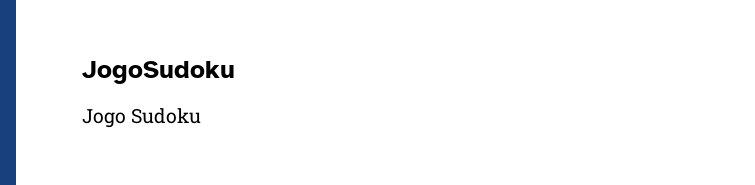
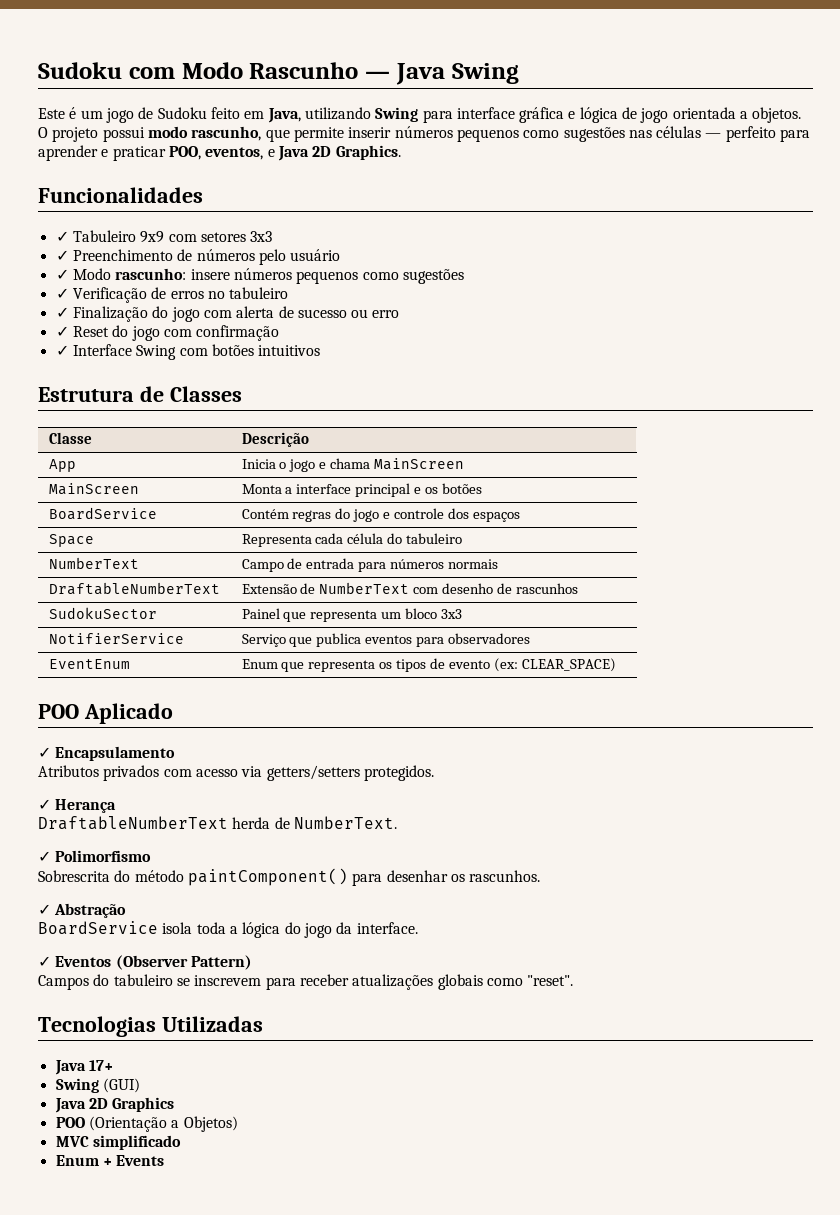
[82,61,235,84] [82,108,202,128] JogoSudoku // Jogo Sudoku -> [38,62,519,85] [38,107,802,123] [38,126,811,142] [38,145,401,161] [38,187,203,203] [55,230,273,243] [55,249,341,265] [55,268,464,284] [55,287,289,303] [55,306,400,322] [55,325,280,341] [55,344,321,360] [38,386,242,402] [48,432,92,444] [241,432,309,447] [48,459,76,472] [241,458,465,472] [48,483,139,495] [241,483,483,497] [48,507,157,520] [241,508,520,522] [48,534,94,547] [241,533,463,547] [48,557,139,569] [241,558,499,572] [48,582,220,595] [241,582,579,594] [48,607,157,619] [241,608,463,622] [48,633,184,644] [241,633,531,647] [48,659,130,669] [241,658,616,672] [38,703,173,724] [38,746,176,761] [38,765,434,781] [38,799,117,813] [38,816,397,830] [38,850,152,862] [38,868,541,886] [38,903,127,918] [38,921,418,938] [38,955,252,970] [38,974,574,990] [38,1016,263,1037] [54,1060,113,1075] [55,1078,140,1093] [54,1097,175,1113] [55,1116,238,1132] [55,1135,181,1150] [55,1155,165,1166] Sudoku com Modo Rascunho — Java Swing // Este é um jogo de Sudoku feito em Java, utilizando Swing para interface gráfica e lógica de jogo orientada a objetos. O projeto possui modo rascunho, que permite inserir números pequenos como sugestões nas células — perfeito para aprender e praticar POO, eventos, e Java 2D Graphics. // Funcionalidades // ✓ Tabuleiro 9x9 com setores 3x3 // ✓ Preenchimento de números pelo usuário // ✓ Modo rascunho: insere números pequenos como sugestões // ✓ Verificação de erros no tabuleiro // ✓ Finalização do jogo com alerta de sucesso ou erro // ✓ Reset do jogo com confirmação // ✓ Interface Swing com botões intuitivos // Estrutura de Classes // Classe | Descrição // App | Inicia o jogo e chama MainScreen // MainScreen | Monta a interface principal e os botões // BoardService | Contém regras do jogo e controle dos espaços // Space | Representa cada célula do tabuleiro // NumberText | Campo de entrada para números normais // DraftableNumberText | Extensão de NumberText com desenho de rascunhos // SudokuSector | Painel que representa um bloco 3x3 // NotifierService | Serviço que publica eventos para observadores // EventEnum | Enum que representa os tipos de evento (ex: CLEAR_SPACE) // POO Aplicado // ✓ Encapsulamento // Atributos privados com acesso via getters/setters protegidos. // ✓ Herança // DraftableNumberText herda de NumberText. // ✓ Polimorfismo // Sobrescrita do método paintComponent() para desenhar os rascunhos. // ✓ Abstração // BoardService isola toda a lógica do jogo da interface. // ✓ Eventos (Observer Pattern) // Campos do tabuleiro se inscrevem para receber atualizações globais como "reset". // Tecnologias Utilizadas // Java 17+ // Swing (GUI) // Java 2D Graphics // POO (Orientação a Objetos) // MVC simplificado // Enum + Events

